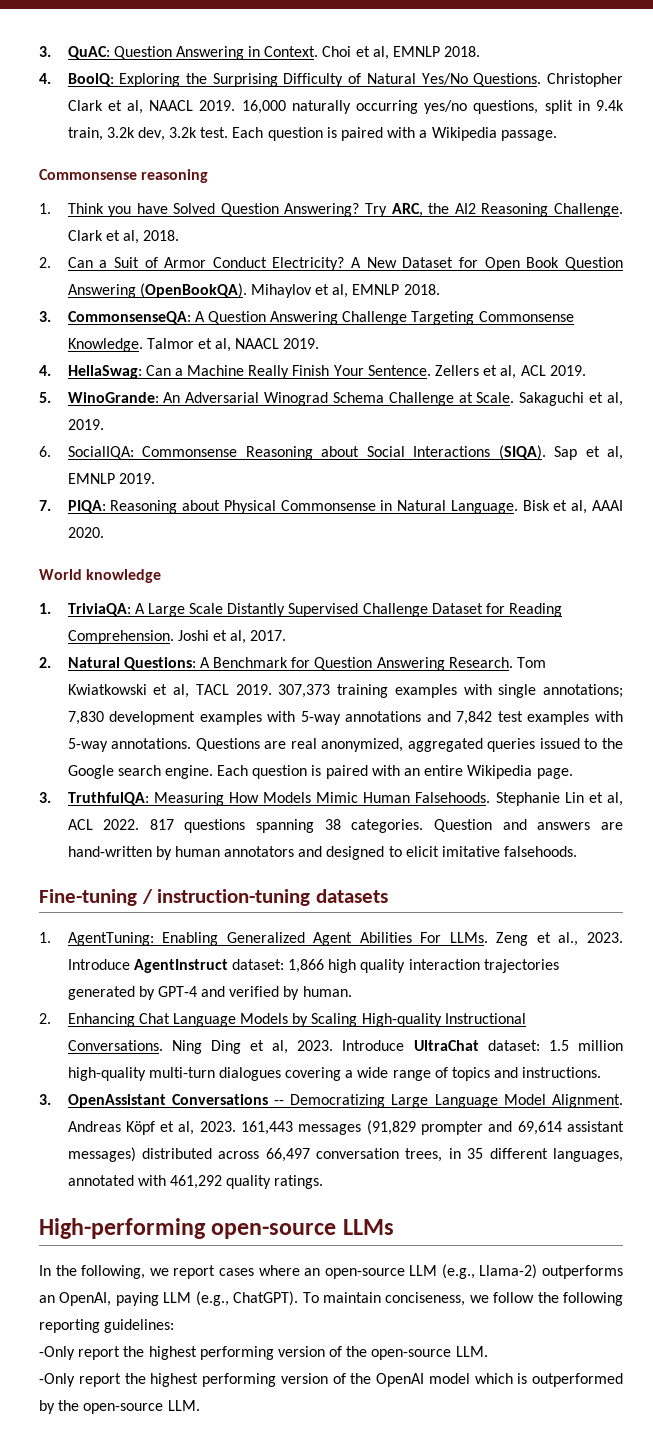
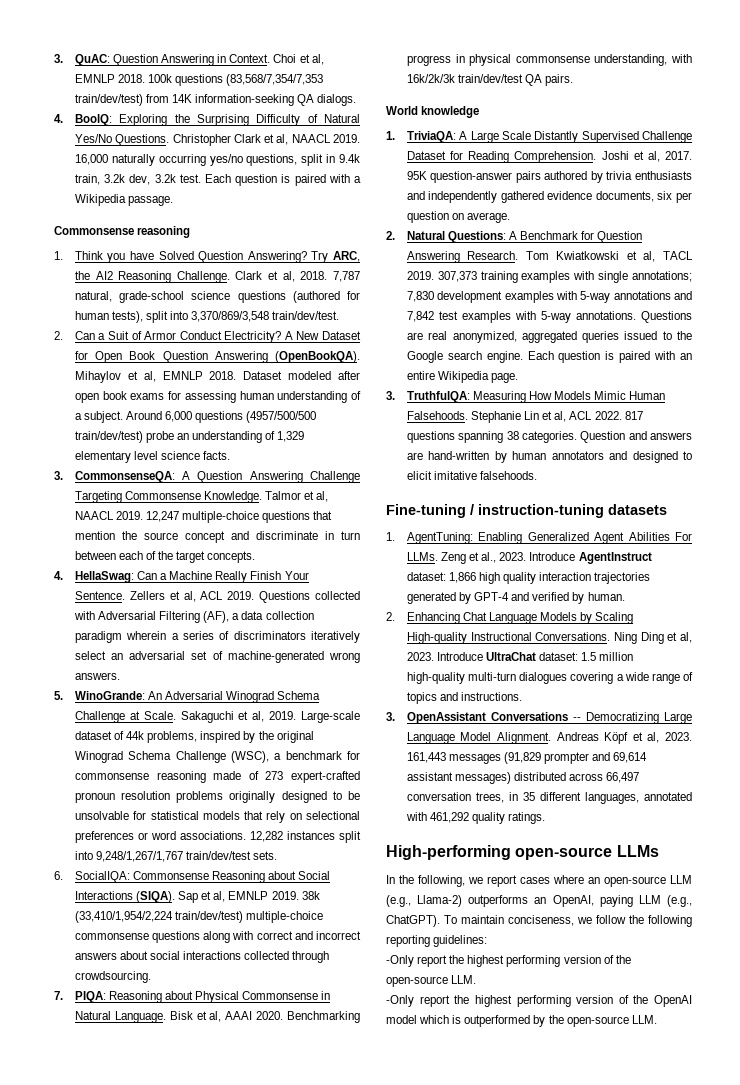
(481, 51) none -> [148,74,324,86] [74,94,357,106] 100k questions (83,568/7,354/7,353 train/dev/test) from 14K information-seeking QA dialogs.
(180, 235) none -> [332,271,360,282] [74,291,360,303] [74,311,340,323] 7,787 natural, grade-school science questions (authored for human tests), split into 3,370/869/3,548 train/dev/test.
(440, 289) none -> [243,371,360,380] [74,391,361,403] [74,411,317,423] [74,431,305,443] [74,451,231,463] Dataset modeled after open book exams for assessing human understanding of a subject. Around 6,000 questions (4957/500/500 train/dev/test) probe an understanding of 1,329 elementary level science facts.
(320, 343) none -> [146,511,333,523] [74,531,360,543] [74,551,256,563] 12,247 multiple-choice questions that mention the source concept and discriminate in turn between each of the target concepts.
(586, 370) none -> [259,591,360,603] [73,611,314,623] [74,631,360,643] [74,651,360,663] [74,672,120,680] Questions collected with Adversarial Filtering (AF), a data collection paradigm wherein a series of discriminators iteratively select an adversarial set of machine-generated wrong answers.
(104, 424) none -> [300,711,360,723] [74,731,314,743] [74,751,360,763] [74,771,360,783] [74,791,361,803] [74,811,360,823] [74,831,361,843] [74,851,278,862] Large-scale dataset of 44k problems, inspired by the original Winograd Schema Challenge (WSC), a benchmark for commonsense reasoning made of 273 expert-crafted pronoun resolution problems originally designed to be unsolvable for statistical models that rely on selectional preferences or word associations. 12,282 instances split into 9,248/1,267/1,767 train/dev/test sets.
(155, 478) none -> [301,891,320,900] [74,911,324,923] [74,931,361,943] [74,951,330,963] [74,971,151,983] 38k (33,410/1,954/2,224 train/dev/test) multiple-choice commonsense questions along with correct and incorrect answers about social interactions collected through crowdsourcing.
(104, 532) none -> [286,1011,360,1023] [406,54,692,66] [406,74,574,86] Benchmarking progress in physical commonsense understanding, with 16k/2k/3k train/dev/test QA pairs.
(287, 635) none -> [406,171,692,183] [406,191,692,203] [406,211,511,223] 95K question-answer pairs authored by trivia enthusiasts and independently gathered evidence documents, six per question on average.

